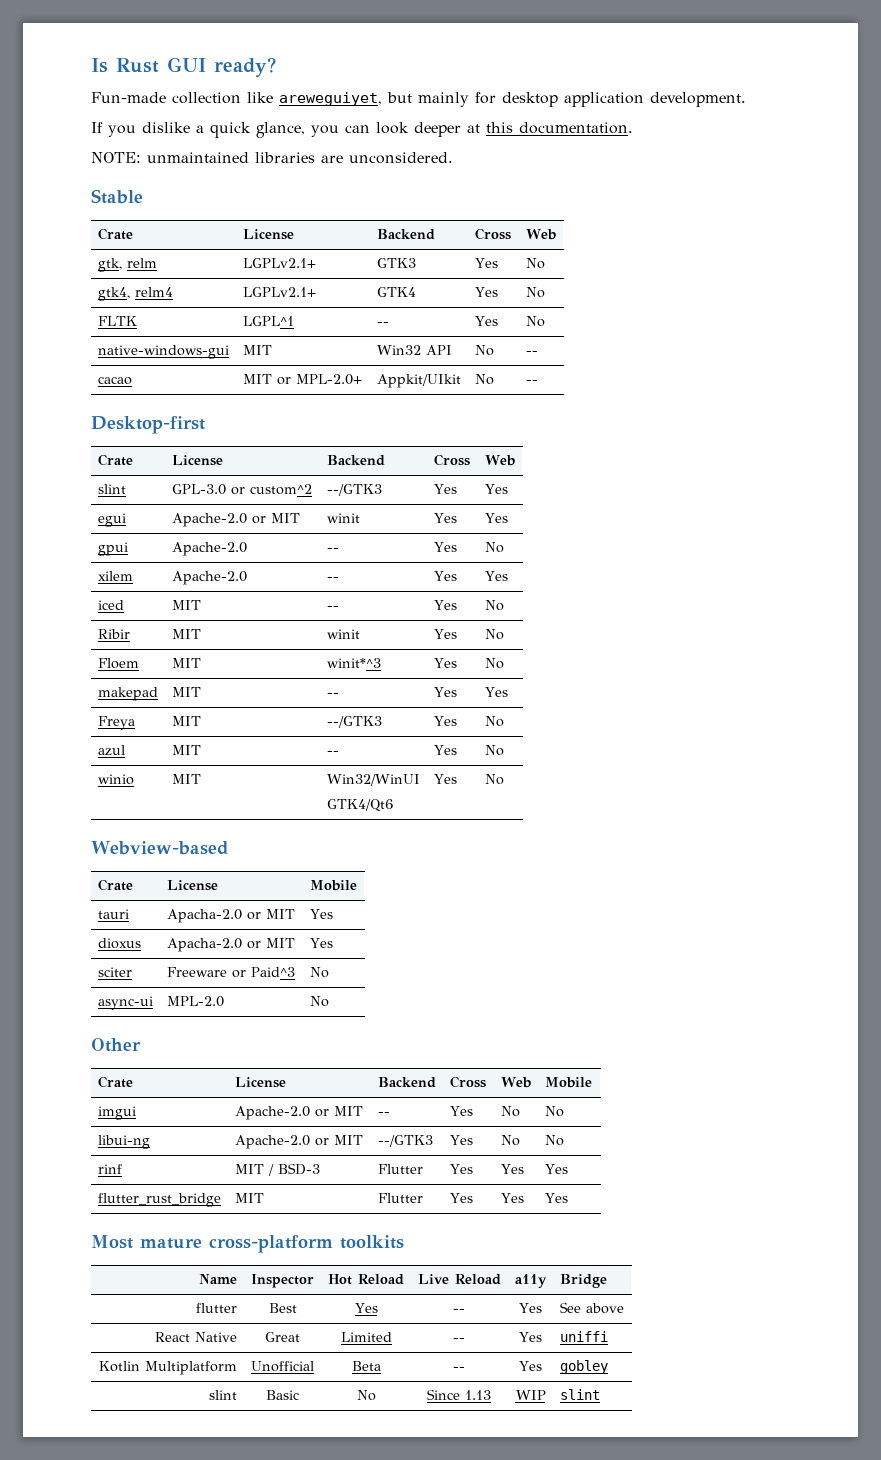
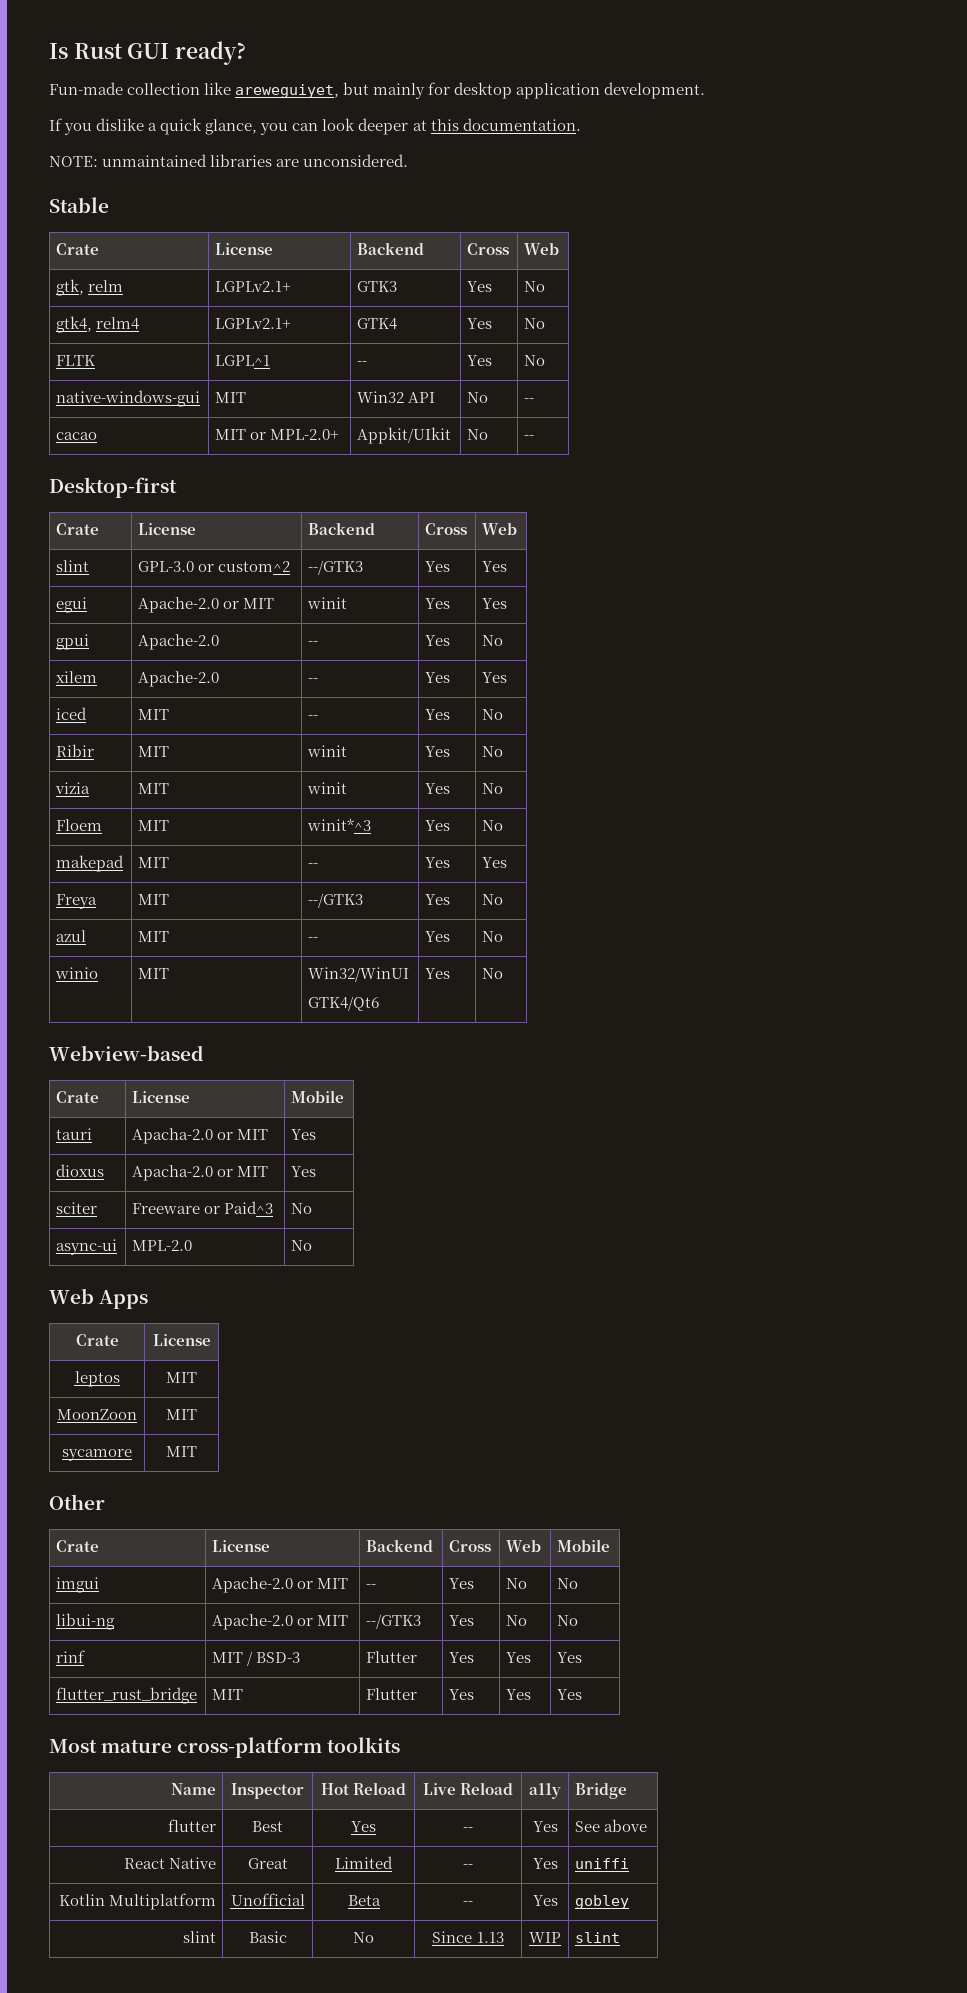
(504, 634) none -> [55,782,91,794] [138,783,170,794] [307,782,348,794] [425,783,451,794] [482,783,504,794] // vizia | MIT | winit | Yes | No
(329, 1001) none -> [49,1288,149,1309] [75,1334,119,1346] [152,1334,211,1346] [74,1371,120,1387] [166,1372,197,1383] [57,1409,137,1420] [166,1409,197,1420] [62,1449,132,1461] [166,1446,197,1457] // Web Apps // Crate | License // leptos | MIT // MoonZoon | MIT // sycamore | MIT

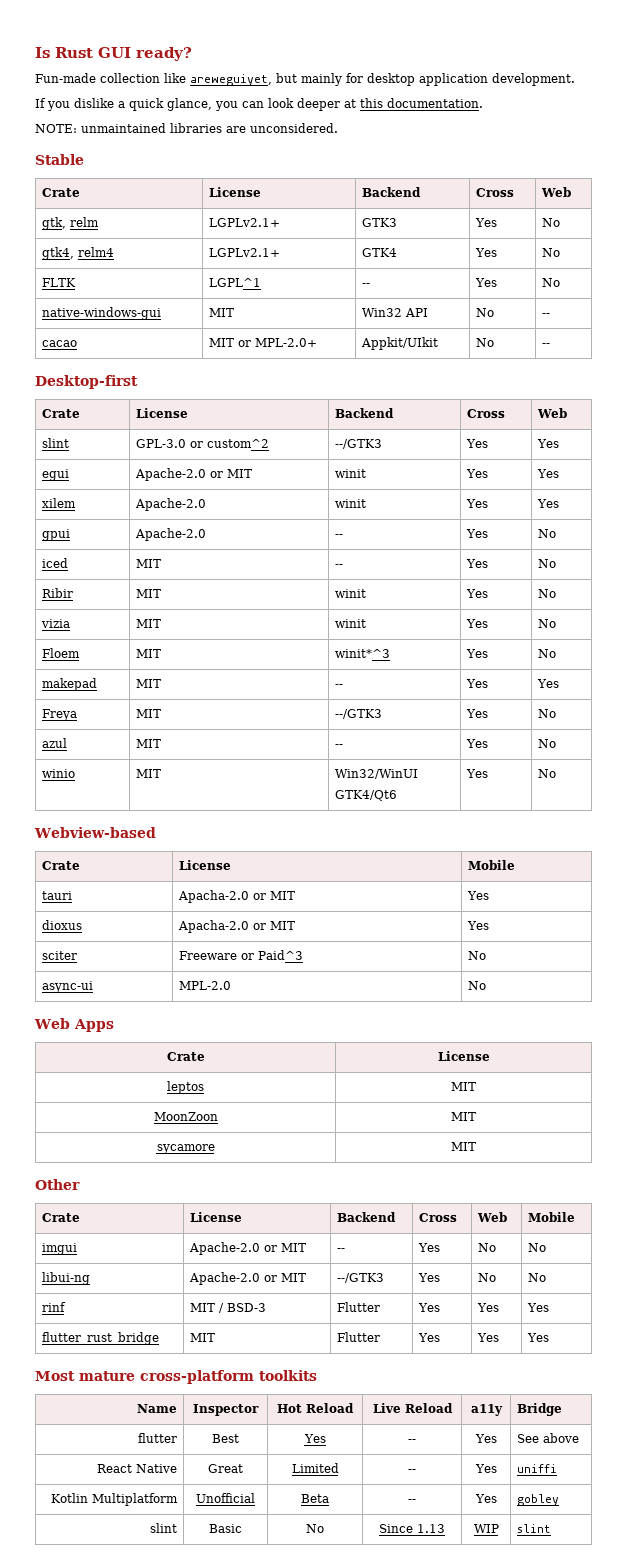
(508, 603) none -> [42,498,77,508] [135,498,207,511] [335,499,367,508] [466,499,489,508] [537,499,560,508] // xilem | Apache-2.0 | winit | Yes | Yes
[56,671,98,683] [138,671,220,687] [308,678,319,683] [425,672,451,683] [482,672,508,683] // xilem | Apache-2.0 | -- | Yes | Yes -> (557, 533) none

